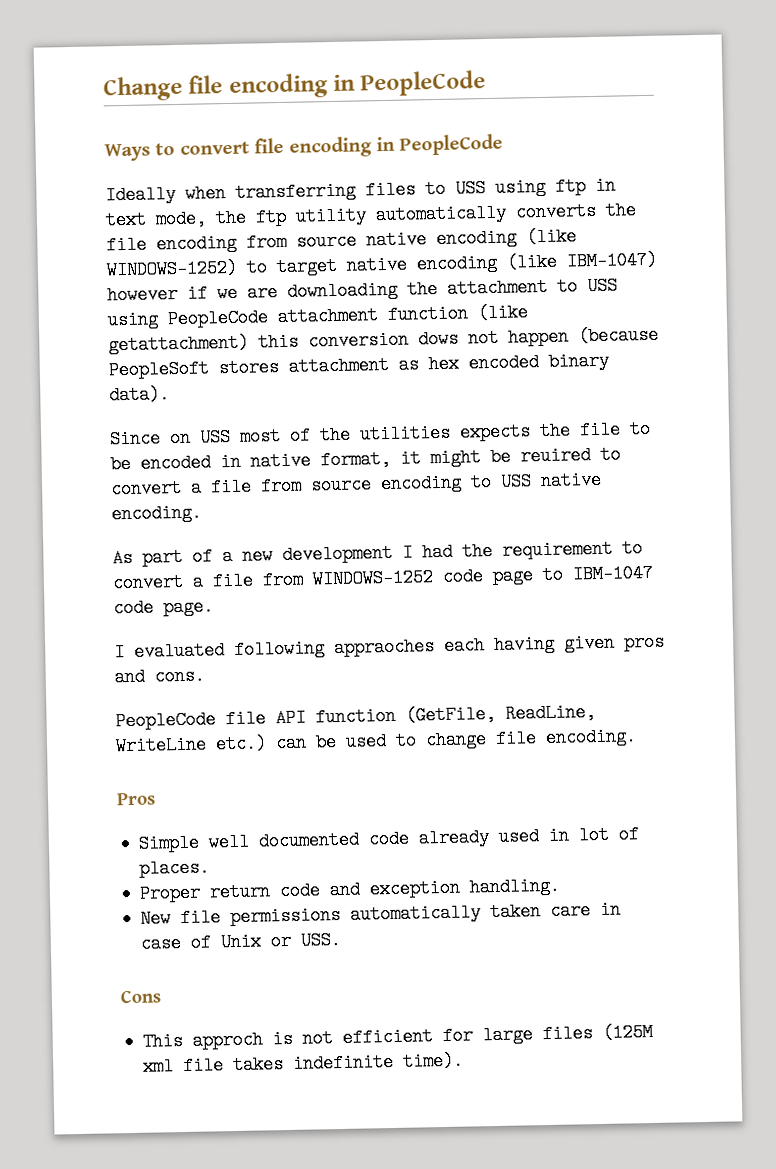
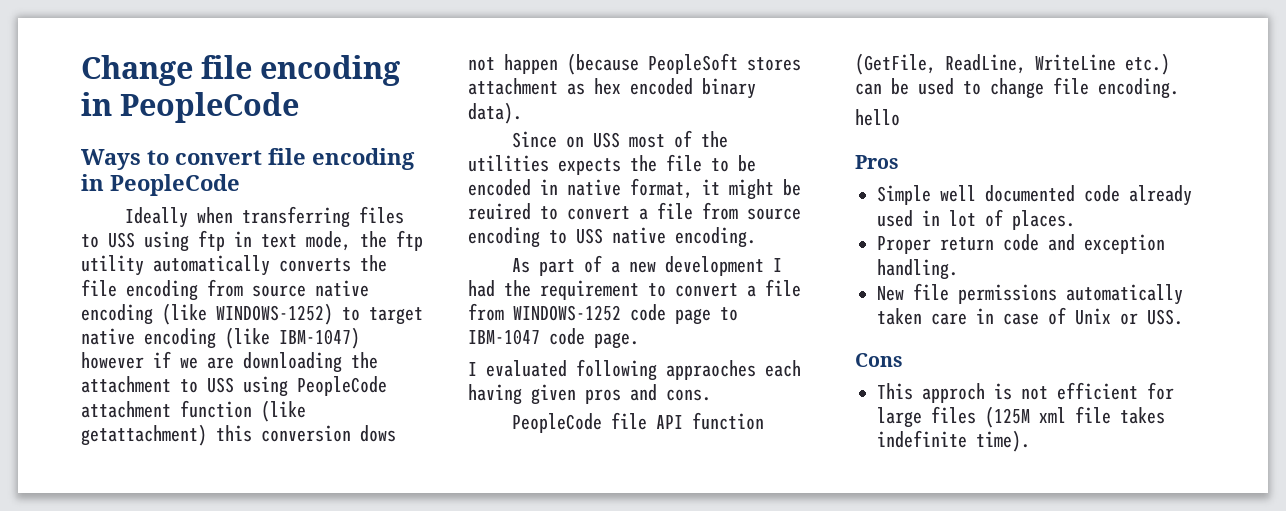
(637, 737) none -> [855,109,900,126] // hello

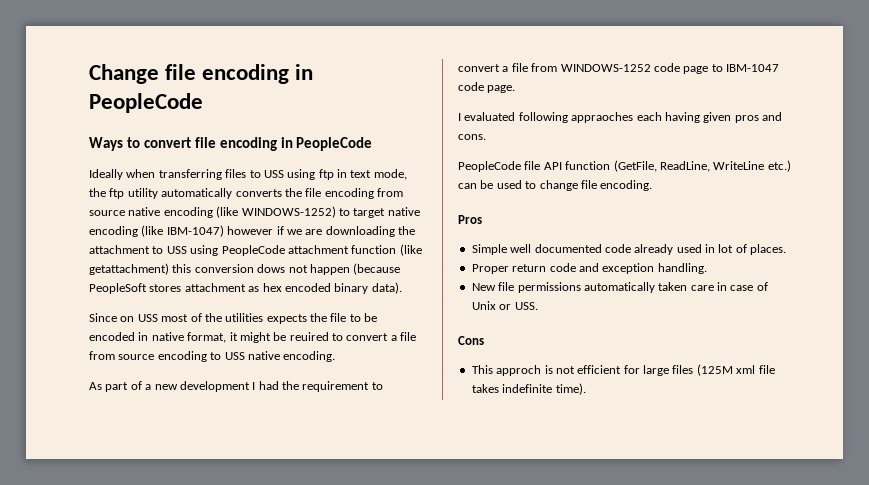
[855,109,900,126] // hello -> (653, 185) none

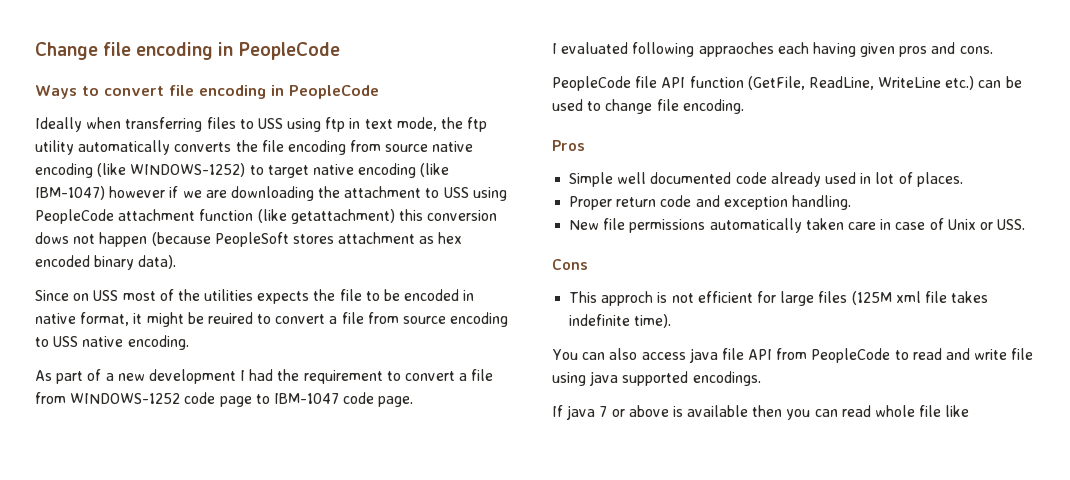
(586, 389) none -> [552,348,1034,363] [552,371,761,386] [552,405,970,420] // You can also access java file API from PeopleCode to read and write file using java supported encodings. // If java 7 or above is available then you can read whole file like

